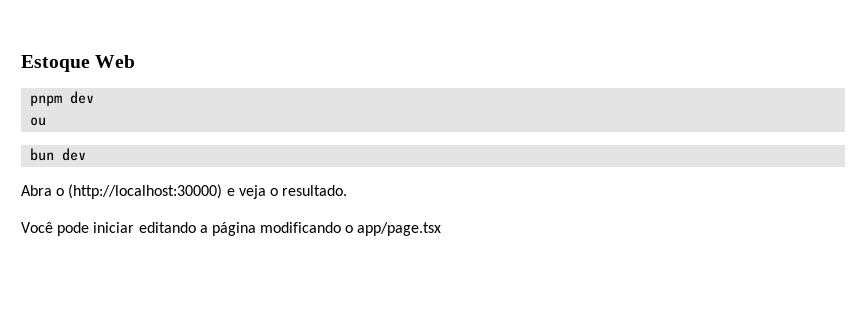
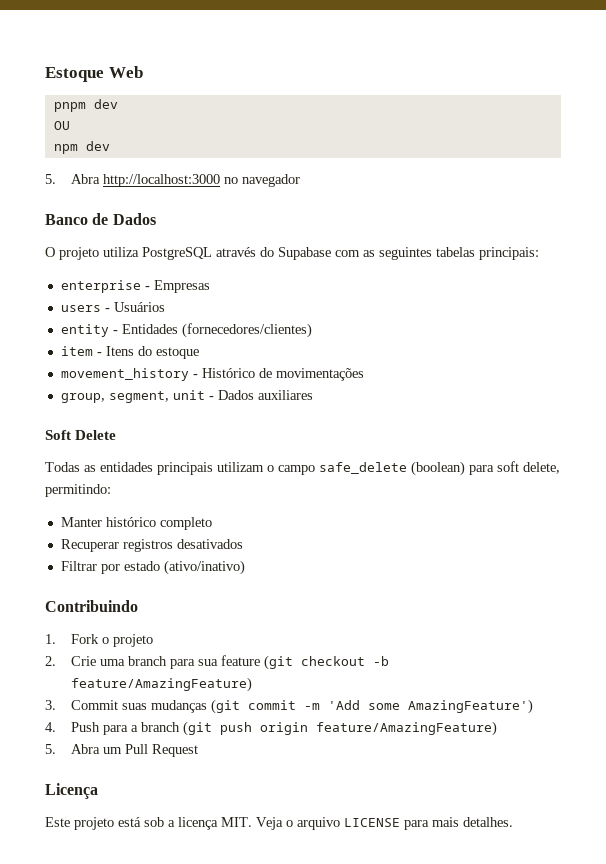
[30,117,47,126] [30,148,87,161] [21,184,348,199] [21,222,442,236] ou // bun dev // Abra o (http://localhost:30000) e veja o resultado. // Você pode iniciar editando a página modificando o app/page.tsx -> [53,121,70,130] [53,141,110,154] [45,174,301,187] [45,213,156,225] [45,247,539,260] [60,280,210,293] [60,302,165,312] [60,323,312,338] [60,346,199,359] [60,368,364,381] [60,390,313,403] [45,430,117,440] [45,461,560,476] [45,484,111,497] [60,517,212,530] [60,539,243,552] [60,560,245,575] [45,600,138,612] [45,634,154,647] [45,655,390,670] [71,677,253,692] [45,699,534,714] [45,721,498,736] [45,744,199,757] [45,783,98,799] [45,817,513,830] OU // npm dev // 5. Abra http://localhost:3000 no navegador // Banco de Dados // O projeto utiliza PostgreSQL através do Supabase com as seguintes tabelas principais: // enterprise - Empresas // users - Usuários // entity - Entidades (fornecedores/clientes) // item - Itens do estoque // movement_history - Histórico de movimentações // group, segment, unit - Dados auxiliares // Soft Delete // Todas as entidades principais utilizam o campo safe_delete (boolean) para soft delete, permitindo: // Manter histórico completo // Recuperar registros desativados // Filtrar por estado (ativo/inativo) // Contribuindo // 1. Fork o projeto // 2. Crie uma branch para sua feature (git checkout -b feature/AmazingFeature) // 3. Commit suas mudanças (git commit -m 'Add some AmazingFeature') // 4. Push para a branch (git push origin feature/AmazingFeature) // 5. Abra um Pull Request // Licença // Este projeto está sob a licença MIT. Veja o arquivo LICENSE para mais detalhes.

